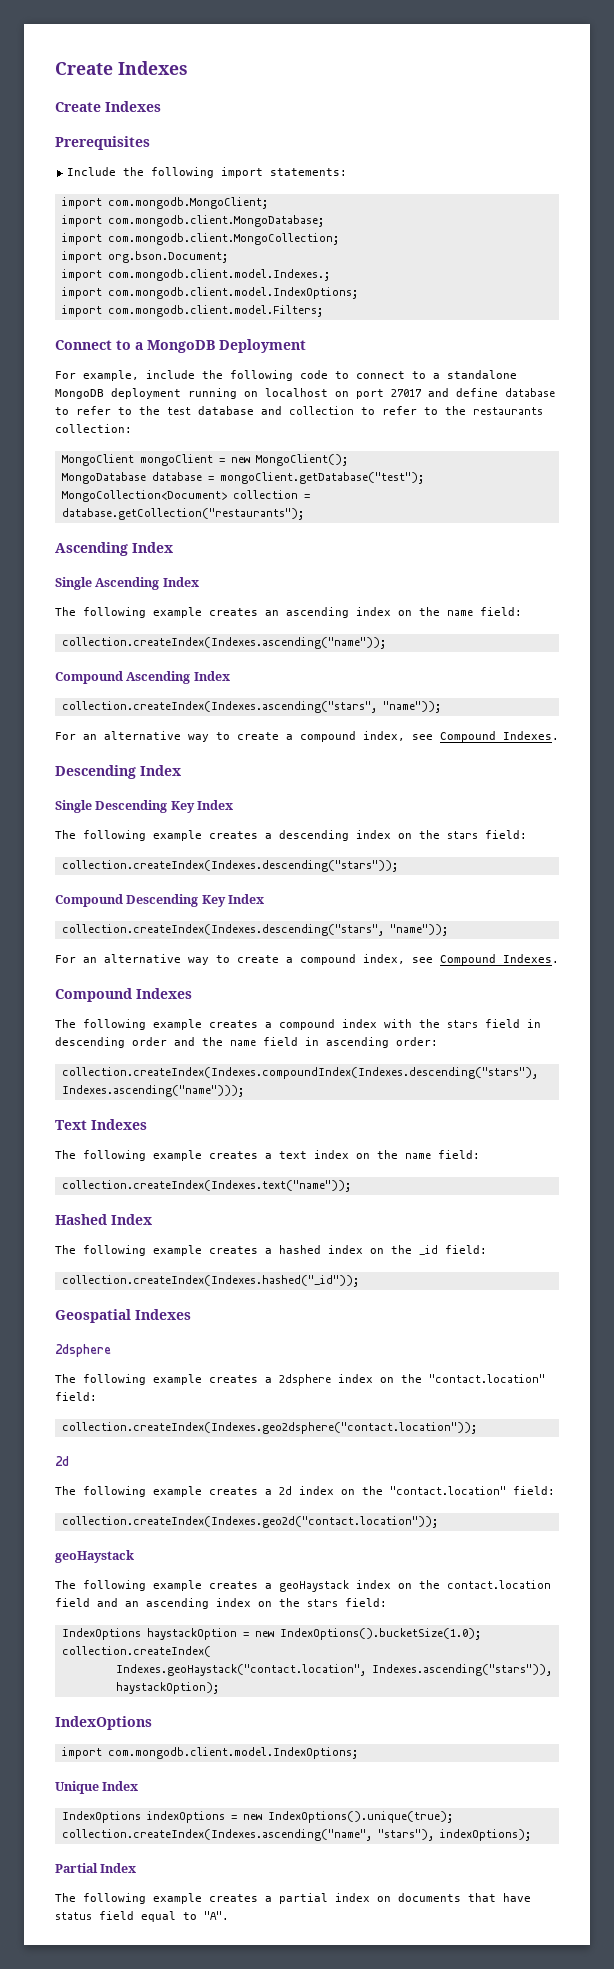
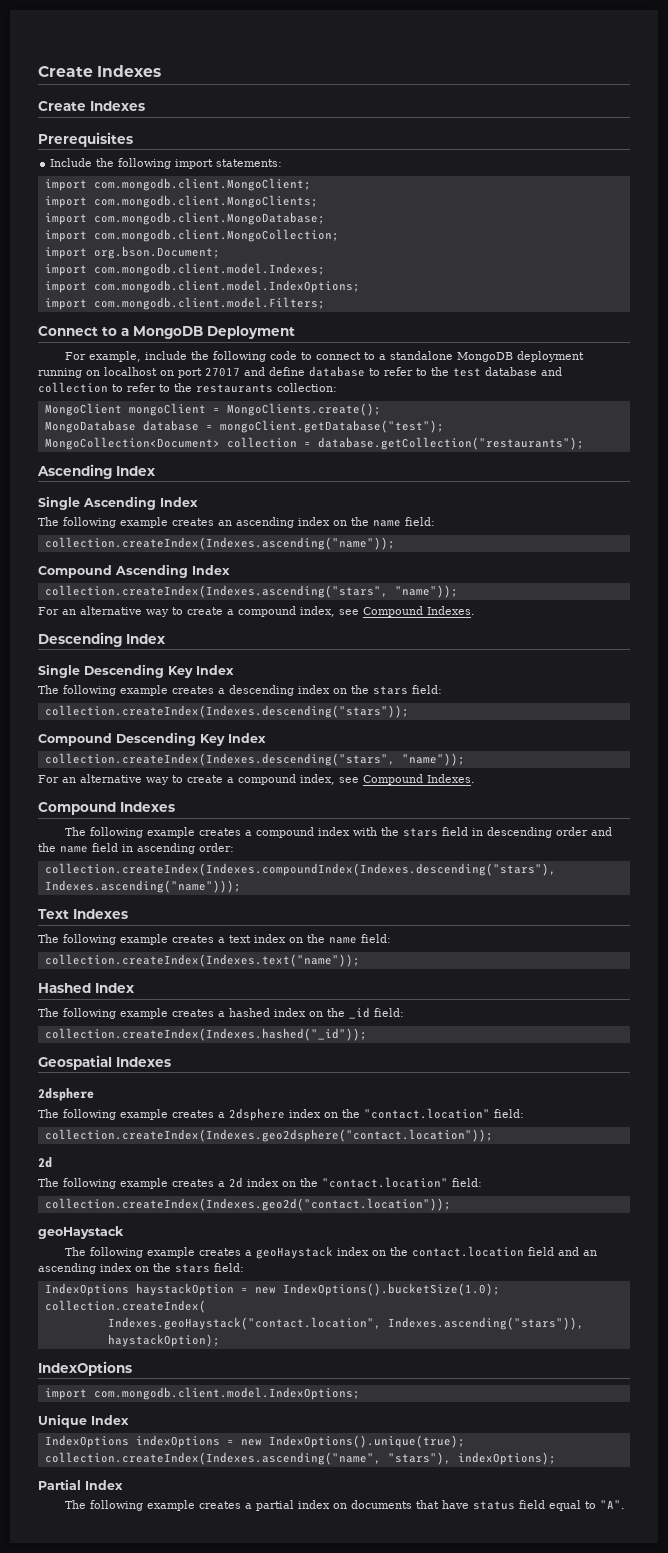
[107,197,268,209] com.mongodb.MongoClient; -> [93,178,311,191] [44,195,318,208] com.mongodb.client.MongoClient; // import com.mongodb.client.MongoClients;
[107,269,330,281] com.mongodb.client.model.Indexes.; -> [93,263,325,276] com.mongodb.client.model.Indexes;
[230,454,348,466] new MongoClient(); -> [226,403,381,416] MongoClients.create();

